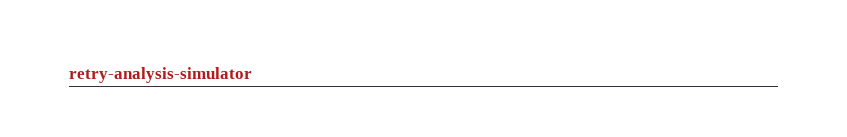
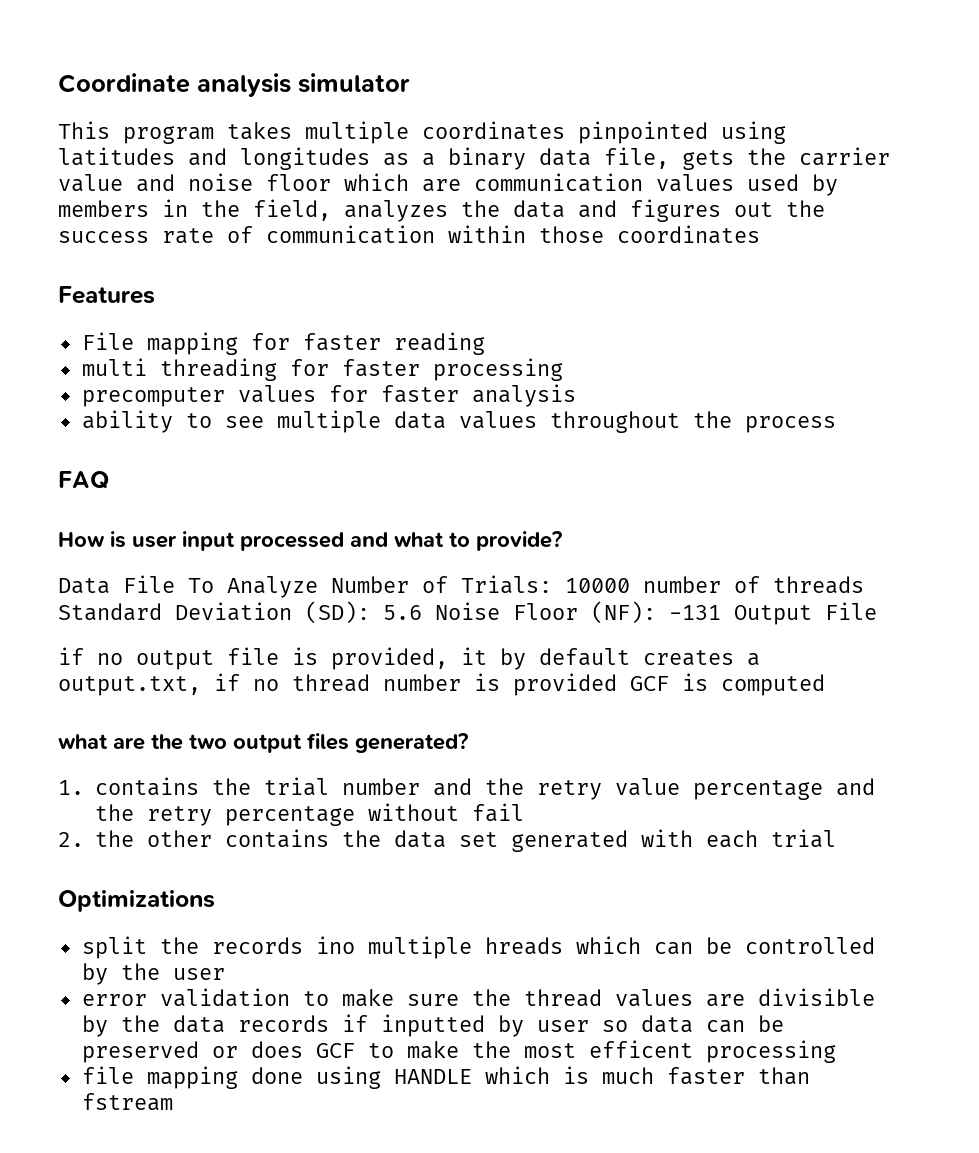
[69,67,252,83] retry-analysis-simulator -> [58,73,410,97] [58,121,786,144] [58,147,890,170] [58,173,838,196] [58,199,825,222] [58,225,760,244] [58,286,155,304] [81,332,485,355] [81,358,563,381] [81,384,576,407] [81,410,836,433] [58,471,109,489] [58,531,562,551] [58,575,864,598] [58,601,877,625] [58,647,760,670] [58,673,825,696] [58,733,468,753] [58,777,875,800] [94,803,524,826] [58,829,836,852] [58,890,215,912] [81,936,875,959] [81,963,225,985] [81,988,875,1007] [81,1014,784,1037] [81,1040,836,1063] [81,1066,810,1089] [81,1093,173,1111] Coordinate analysis simulator // This program takes multiple coordinates pinpointed using latitudes and longitudes as a binary data file, gets the carrier value and noise floor which are communication values used by members in the field, analyzes the data and figures out the success rate of communication within those coordinates // Features // File mapping for faster reading // multi threading for faster processing // precomputer values for faster analysis // ability to see multiple data values throughout the process // FAQ // How is user input processed and what to provide? // Data File To Analyze Number of Trials: 10000 number of threads Standard Deviation (SD): 5.6 Noise Floor (NF): -131 Output File // if no output file is provided, it by default creates a output.txt, if no thread number is provided GCF is computed // what are the two output files generated? // 1. contains the trial number and the retry value percentage and the retry percentage without fail // 2. the other contains the data set generated with each trial // Optimizations // split the records ino multiple hreads which can be controlled by the user // error validation to make sure the thread values are divisible by the data records if inputted by user so data can be preserved or does GCF to make the most efficent processing // file mapping done using HANDLE which is much faster than fstream

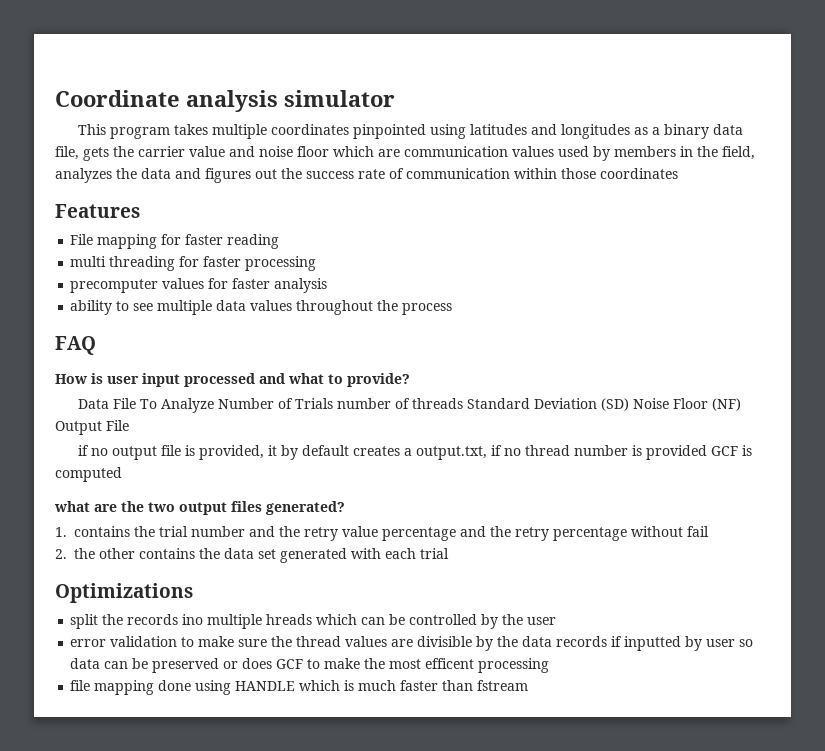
[461,575,630,594] Trials: 10000 -> [295,398,334,409] Trials
[305,601,721,624] (SD): 5.6 Noise Floor (NF): -131 -> [601,398,742,411] (SD) Noise Floor (NF)

